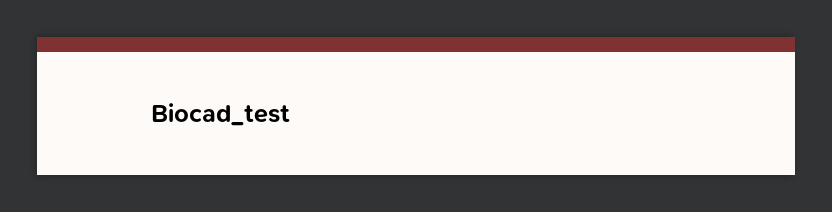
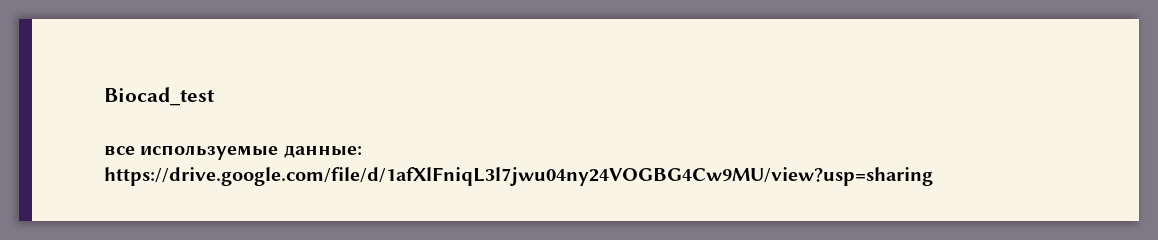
(290, 114) none -> [104,145,362,160] [104,167,933,186] // все используемые данные: https://drive.google.com/file/d/1afXlFniqL3l7jwu04ny24VOGBG4Cw9MU/view?usp=sharing

